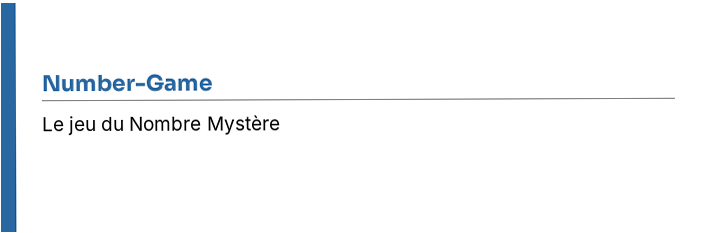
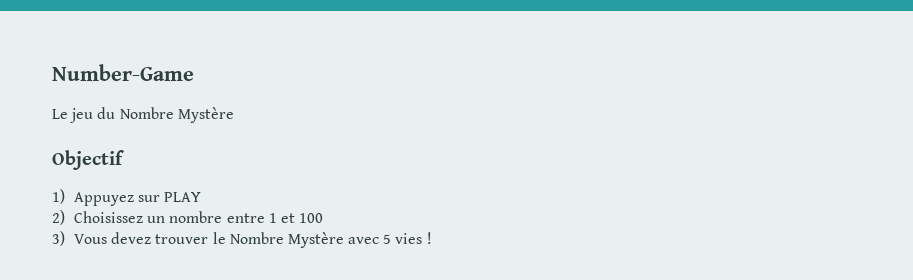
(281, 125) none -> [52,150,124,170] [52,189,202,206] [52,210,324,225] [52,231,432,248] // Objectif // 1) Appuyez sur PLAY // 2) Choisissez un nombre entre 1 et 100 // 3) Vous devez trouver le Nombre Mystère avec 5 vies !

